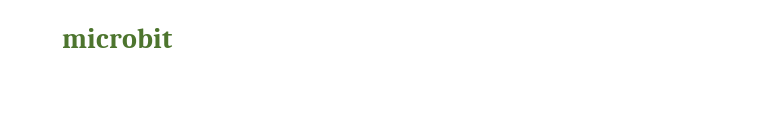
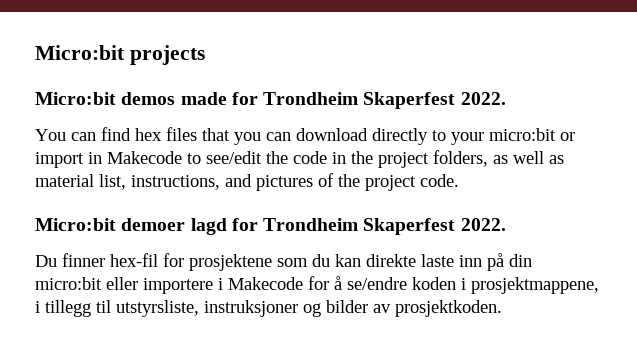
[62,28,173,48] microbit -> [35,45,205,65] [35,92,506,109] [35,127,575,145] [35,150,564,168] [35,173,459,191] [35,218,506,235] [35,253,532,271] [35,276,599,294] [35,300,502,317] Micro:bit projects // Micro:bit demos made for Trondheim Skaperfest 2022. // You can find hex files that you can download directly to your micro:bit or import in Makecode to see/edit the code in the project folders, as well as material list, instructions, and pictures of the project code. // Micro:bit demoer lagd for Trondheim Skaperfest 2022. // Du finner hex-fil for prosjektene som du kan direkte laste inn på din micro:bit eller importere i Makecode for å se/endre koden i prosjektmappene, i tillegg til utstyrsliste, instruksjoner og bilder av prosjektkoden.

